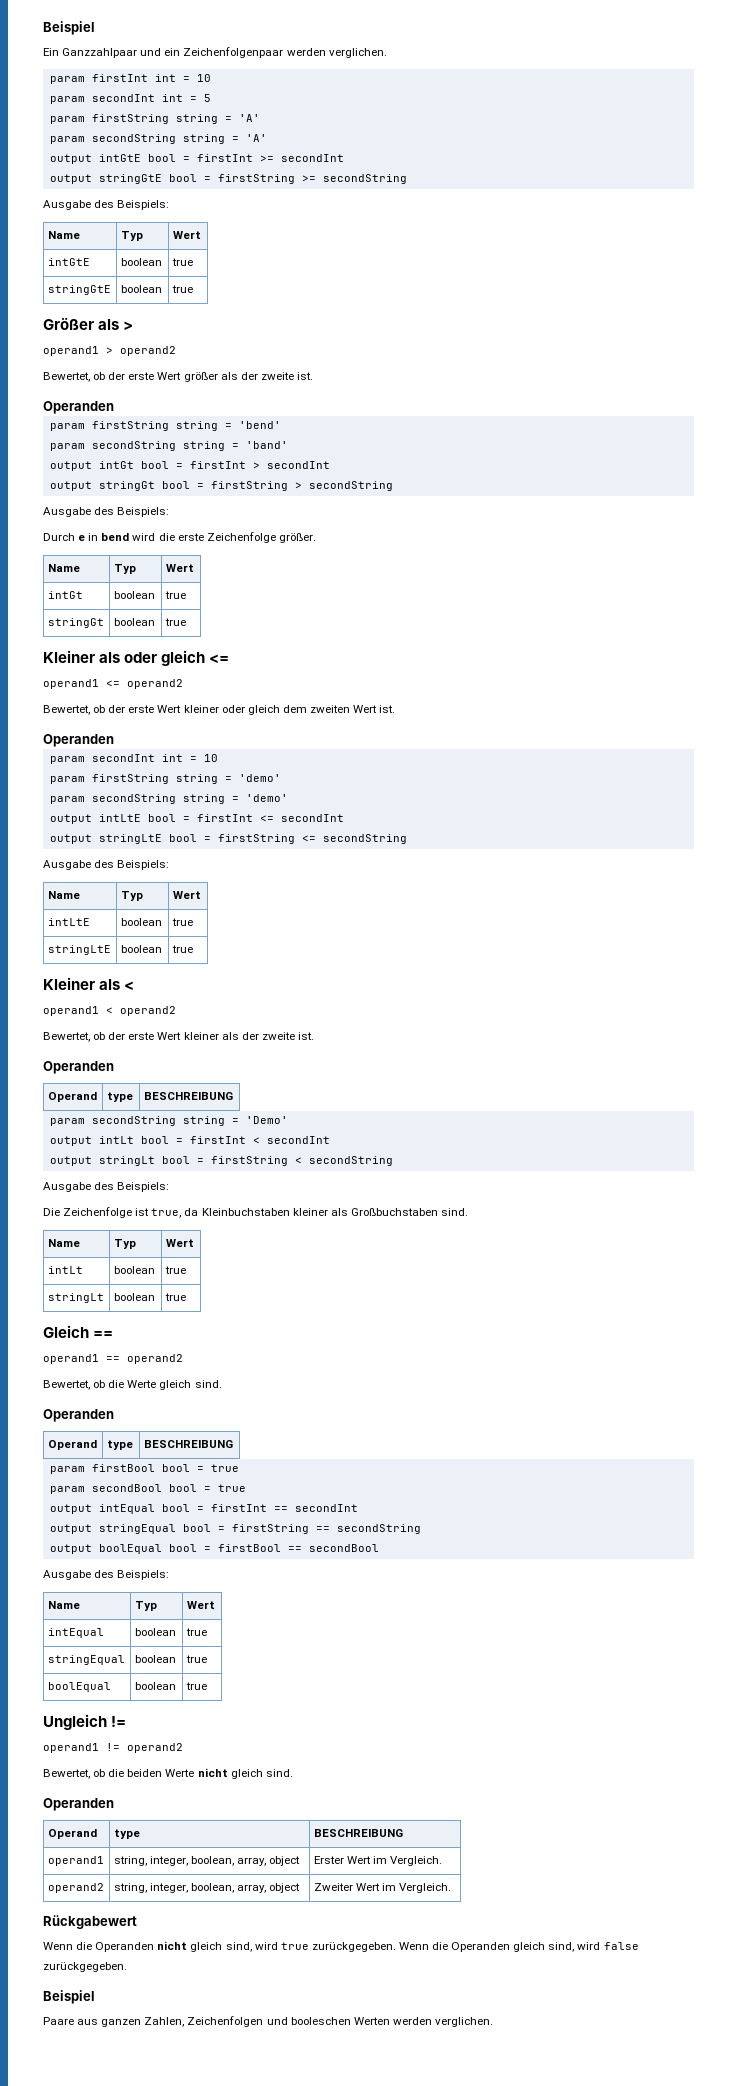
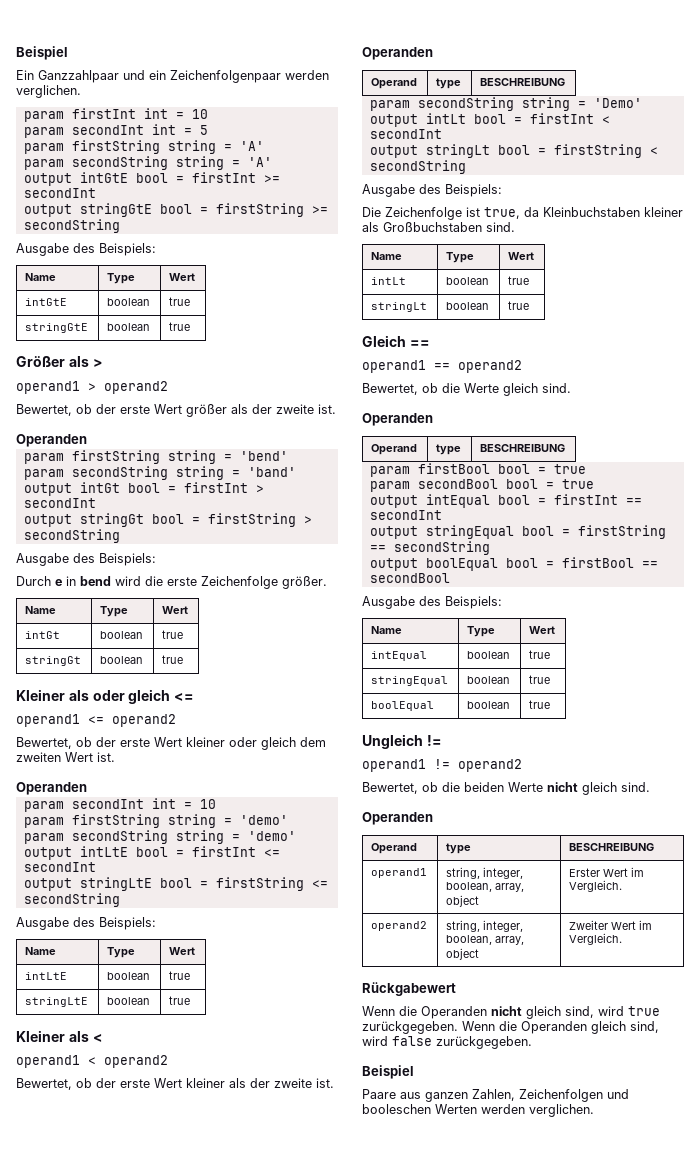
[120,231,143,241] Typ -> [107,273,136,284] Type
[113,564,136,574] Typ -> [100,606,129,617] Type
[120,891,143,901] Typ -> [107,947,136,958] Type
[113,1239,136,1249] Typ -> [446,252,475,263] Type
[134,1601,157,1611] Typ -> [467,626,496,637] Type

